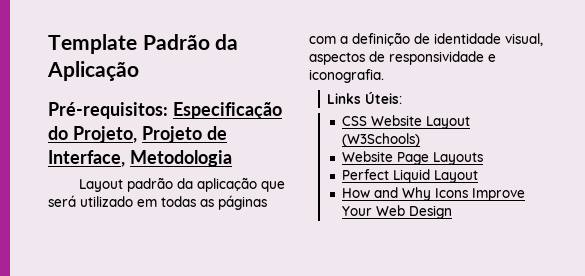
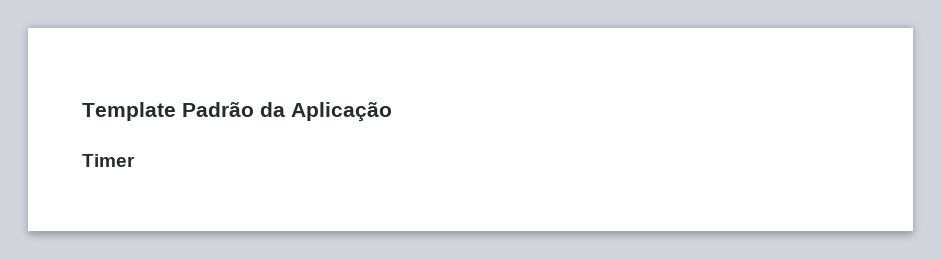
[48,102,282,119] [48,126,227,143] [48,150,232,167] [79,177,286,192] [48,195,267,210] [309,32,543,46] [309,51,496,65] [309,69,384,83] [327,91,403,104] [341,115,470,129] [341,133,420,147] [341,151,483,165] [341,169,478,183] [341,187,525,201] [341,205,452,219] Pré-requisitos: Especificação do Projeto, Projeto de Interface, Metodologia // Layout padrão da aplicação que será utilizado em todas as páginas com a definição de identidade visual, aspectos de responsividade e iconografia. // Links Úteis: // CSS Website Layout (W3Schools) // Website Page Layouts // Perfect Liquid Layout // How and Why Icons Improve Your Web Design -> [82,154,135,167] Timer

